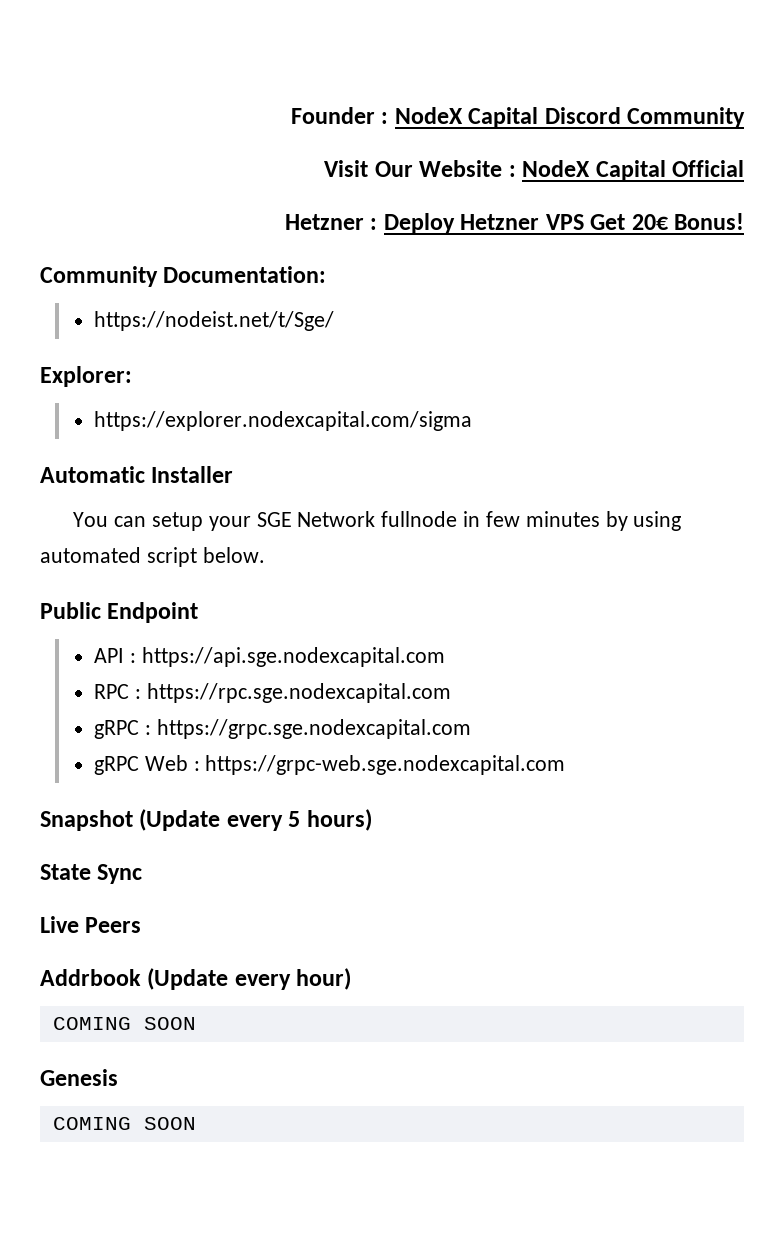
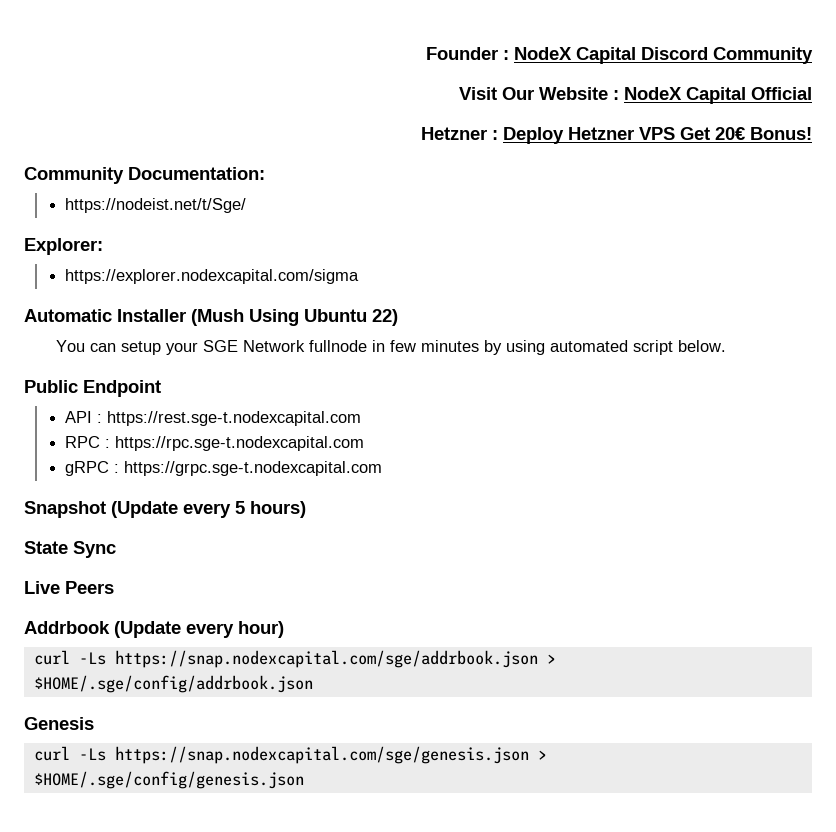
(234, 474) none -> [191,309,398,326] (Mush Using Ubuntu 22)
[141,647,445,667] https://api.sge.nodexcapital.com -> [106,411,361,426] https://rest.sge-t.nodexcapital.com
[146,683,451,703] https://rpc.sge.nodexcapital.com -> [114,436,364,451] https://rpc.sge-t.nodexcapital.com
[156,719,471,739] [94,755,566,775] https://grpc.sge.nodexcapital.com // gRPC Web : https://grpc-web.sge.nodexcapital.com -> [123,461,382,476] https://grpc.sge-t.nodexcapital.com
[52,1017,196,1030] [40,1069,118,1086] [52,1117,196,1130] COMING SOON // Genesis // COMING SOON -> [33,650,556,668] [33,675,313,693] [24,717,94,730] [33,746,547,764] [33,771,304,789] curl -Ls https://snap.nodexcapital.com/sge/addrbook.json > $HOME/.sge/config/addrbook.json // Genesis // curl -Ls https://snap.nodexcapital.com/sge/genesis.json > $HOME/.sge/config/genesis.json

